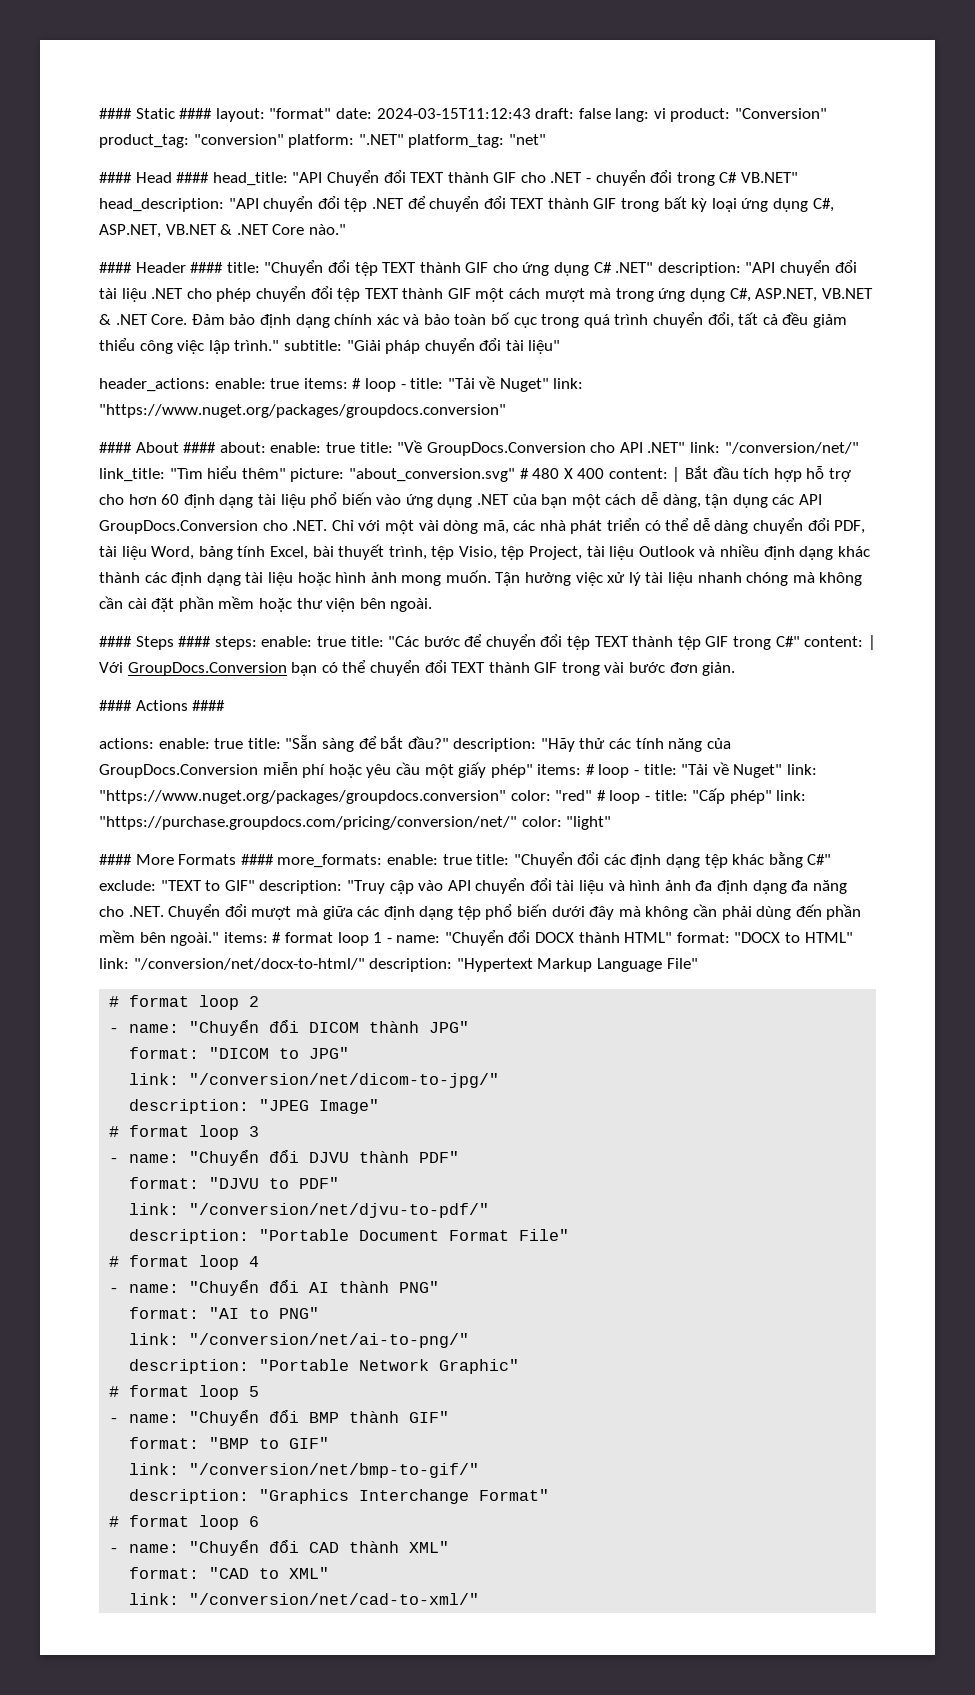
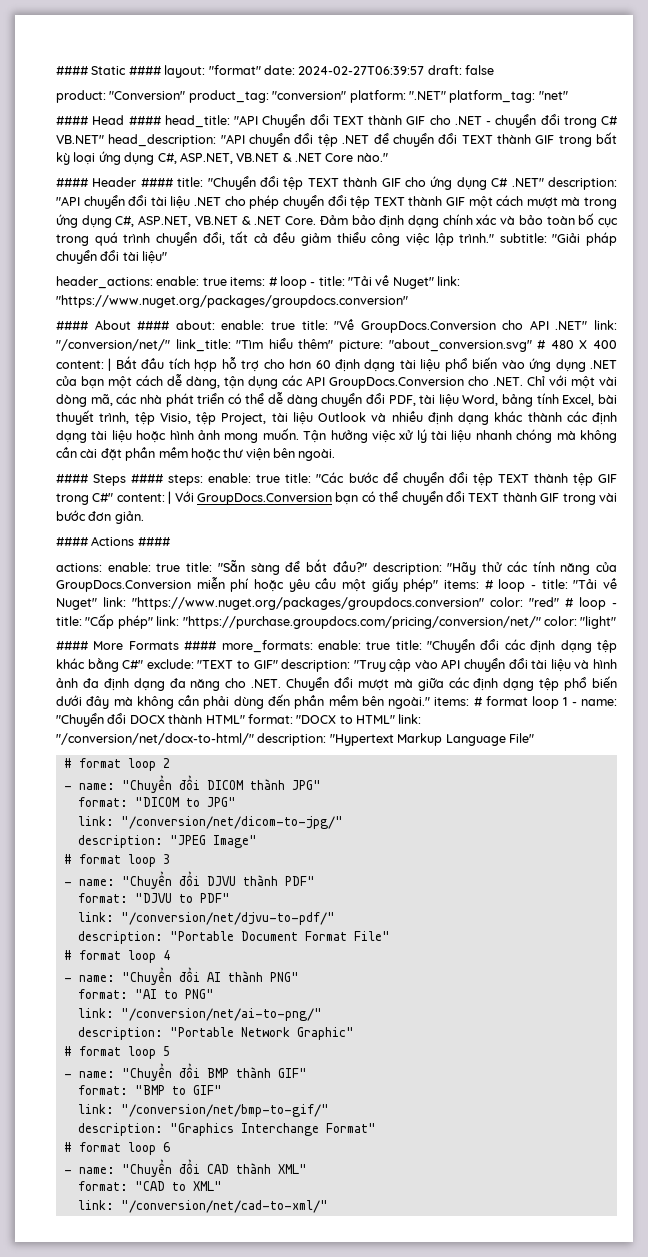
[376,108,531,119] 2024-03-15T11:12:43 -> [298,66,425,75] 2024-02-27T06:39:57
[615,108,666,122] lang: vi -> (494, 70) //

